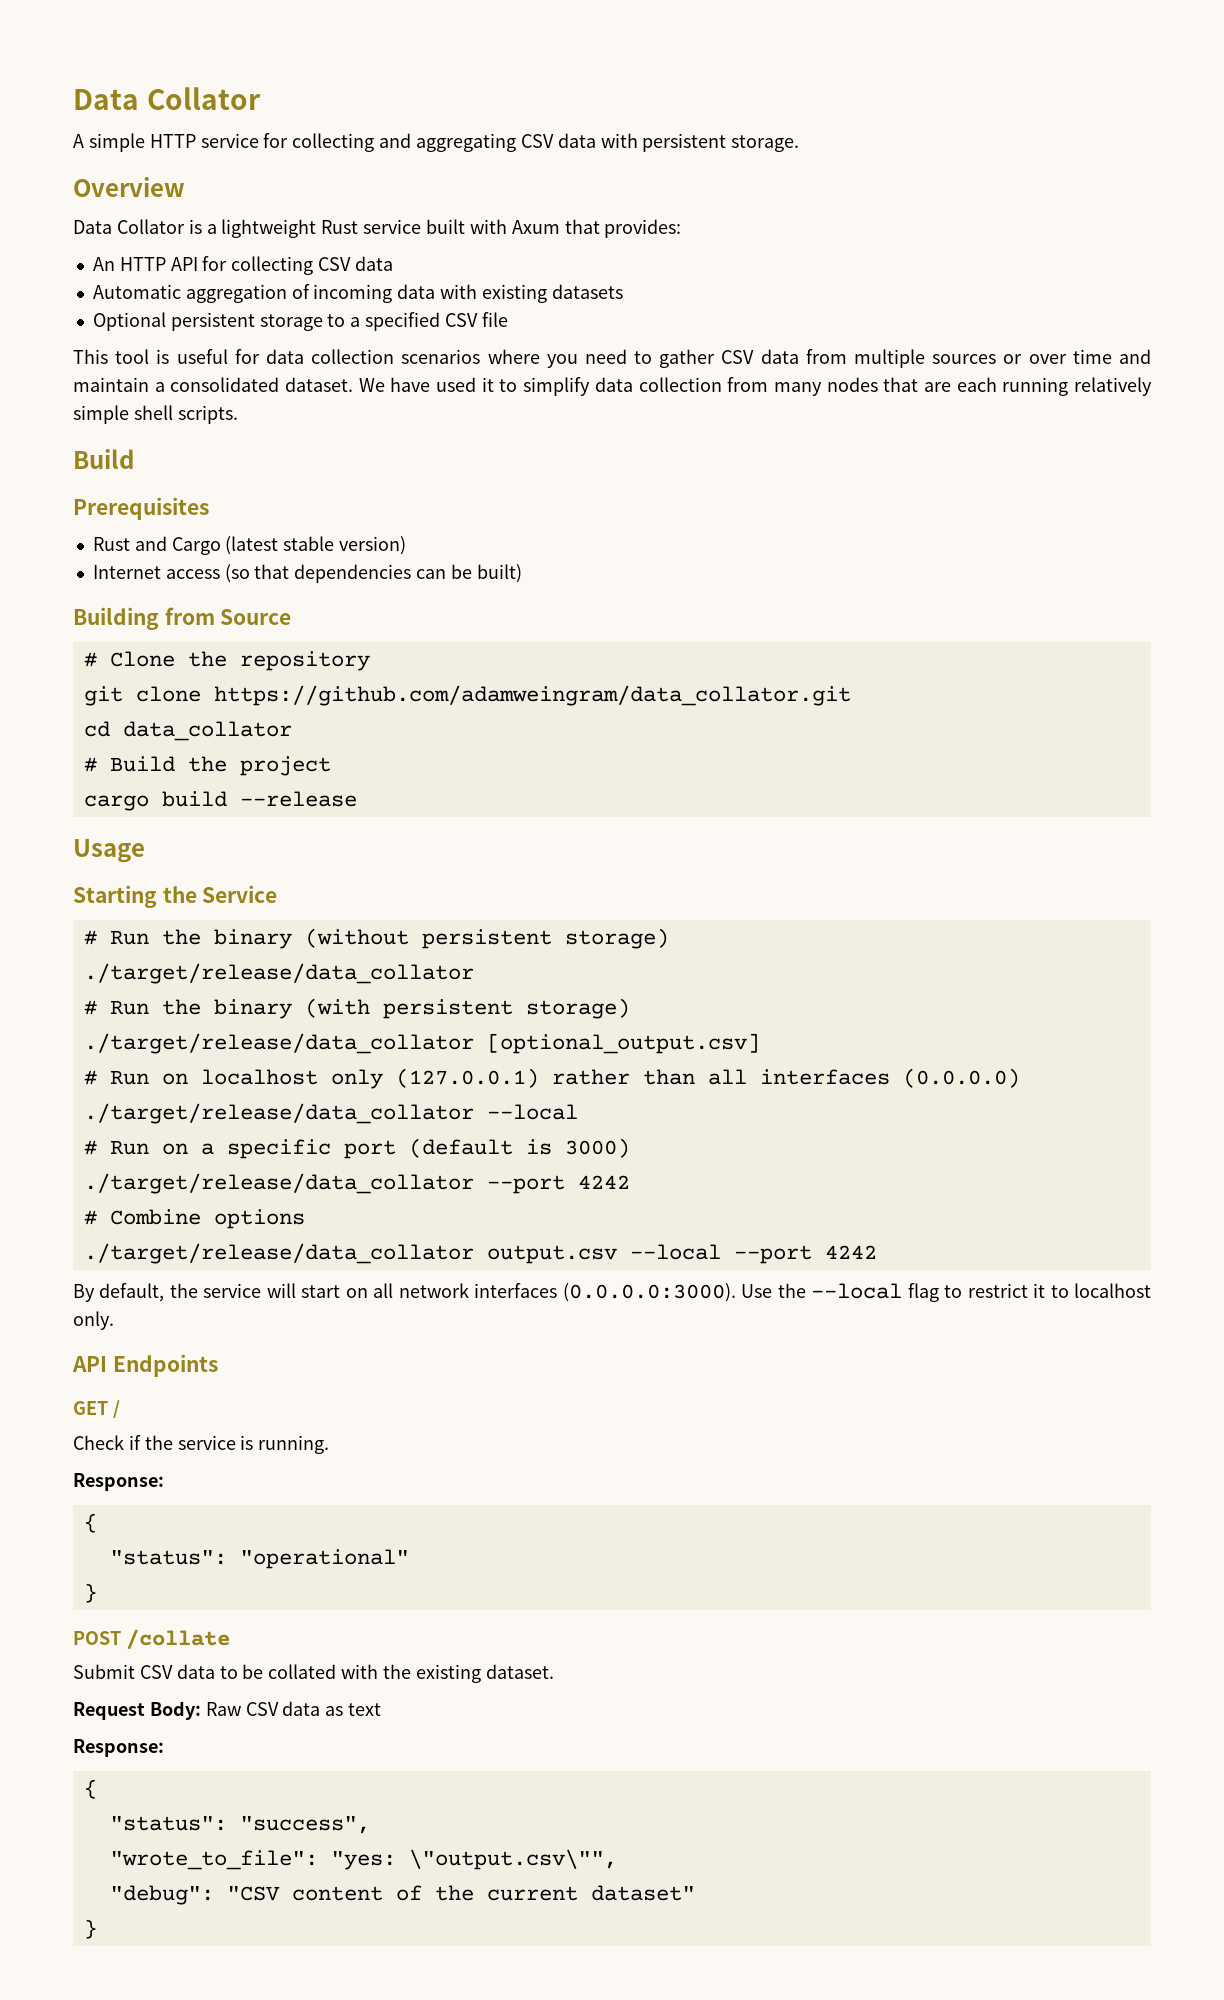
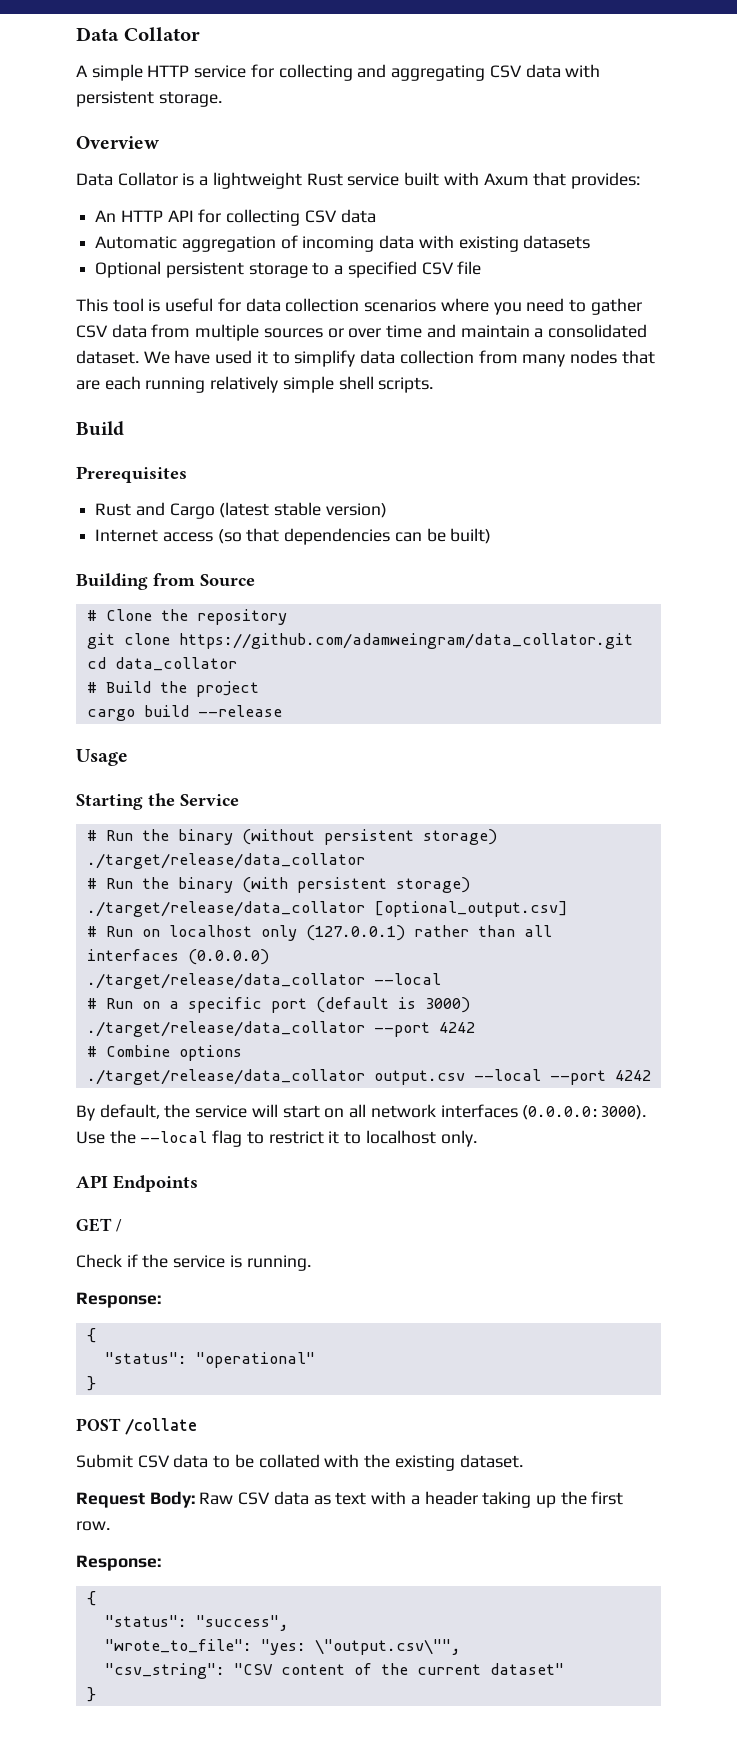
(382, 1709) none -> [371,1491,624,1508] [76,1521,110,1531] with a header taking up the first row.
[109,1885,214,1905] "debug": -> [104,1663,225,1679] "csv_string":

